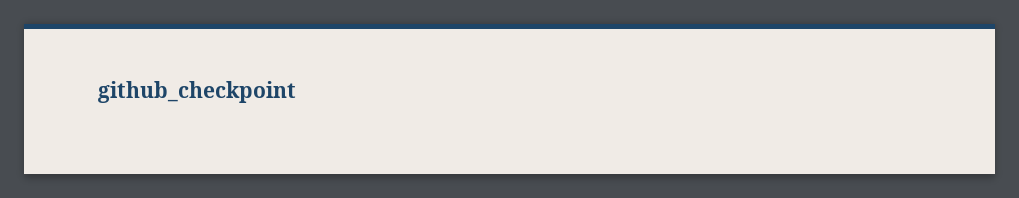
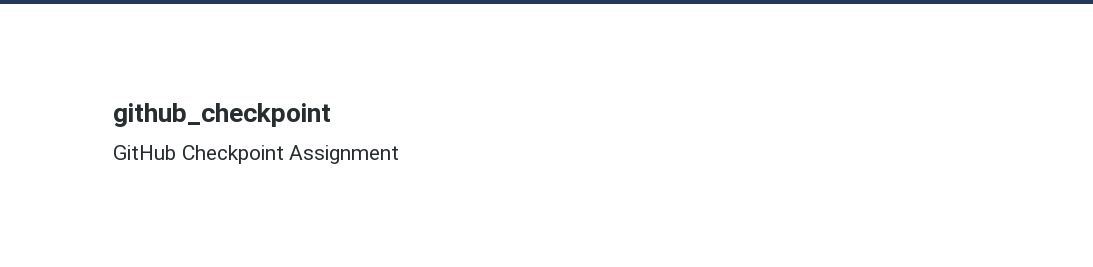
(296, 92) none -> [113,145,400,164] // GitHub Checkpoint Assignment

